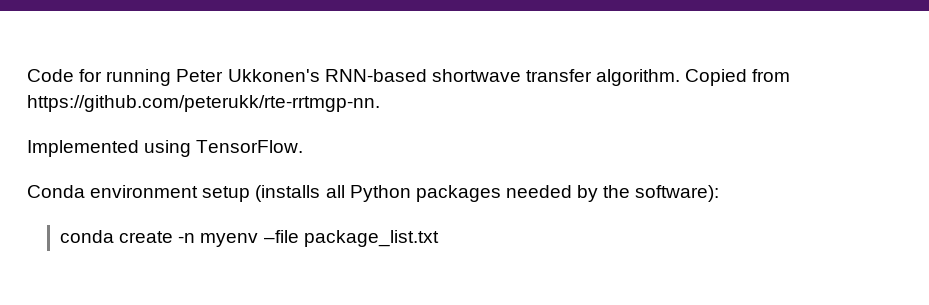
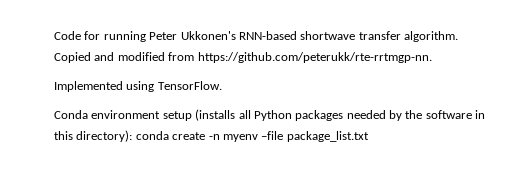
(748, 77) none -> [94,52,165,61] and modified
[635,185,720,202] software): // -> [425,110,486,119] [54,130,133,142] software in this directory):

